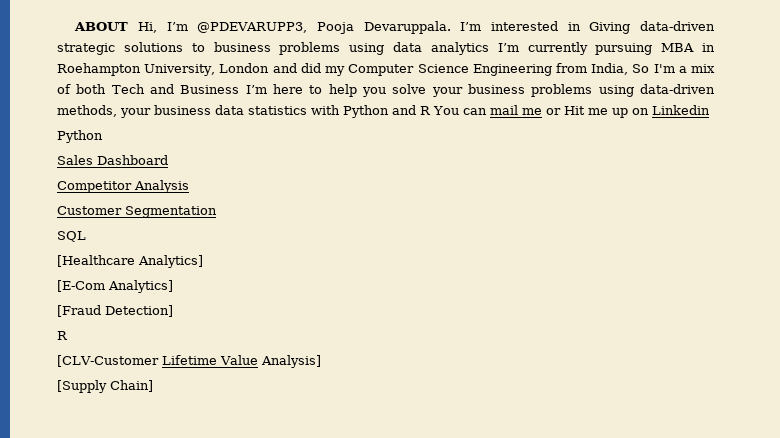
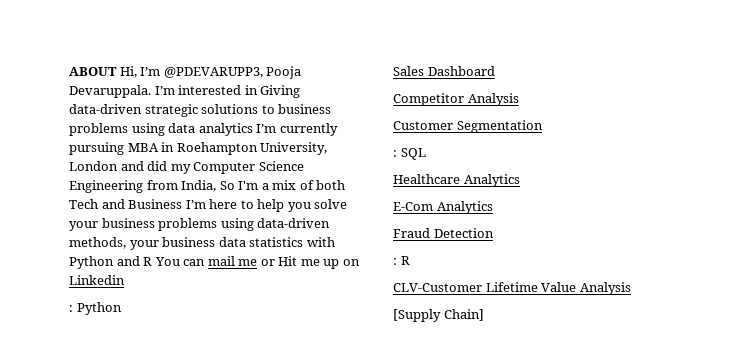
(710, 110) none -> [69,305,73,312] :
(217, 212) none -> [393,150,397,157] :
[57,255,203,268] [57,280,173,293] [57,305,173,317] [Healthcare Analytics] // [E-Com Analytics] // [Fraud Detection] // -> [393,174,520,187] [393,201,493,214] [393,228,494,238] [393,258,397,265] Healthcare Analytics // E-Com Analytics // Fraud Detection // :
[57,355,159,367] [CLV-Customer -> [393,283,482,292] CLV-Customer
[260,355,321,368] Analysis] -> [579,282,631,295] Analysis

